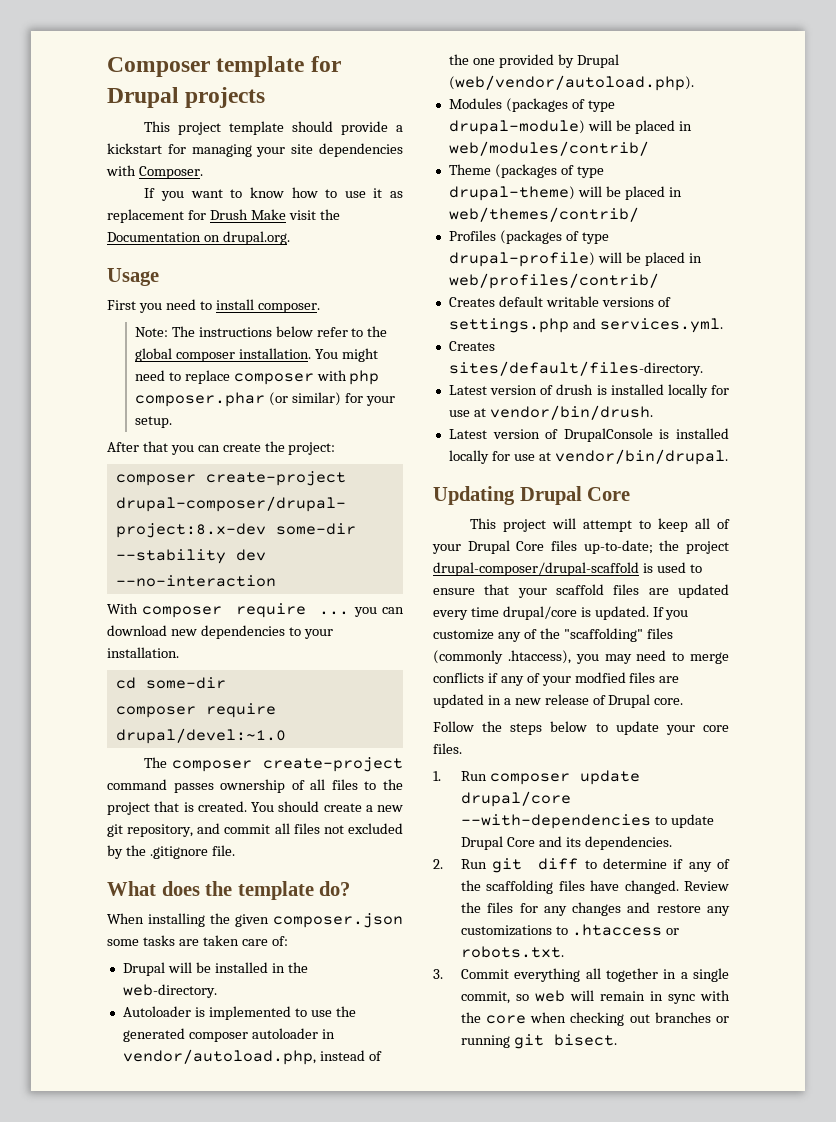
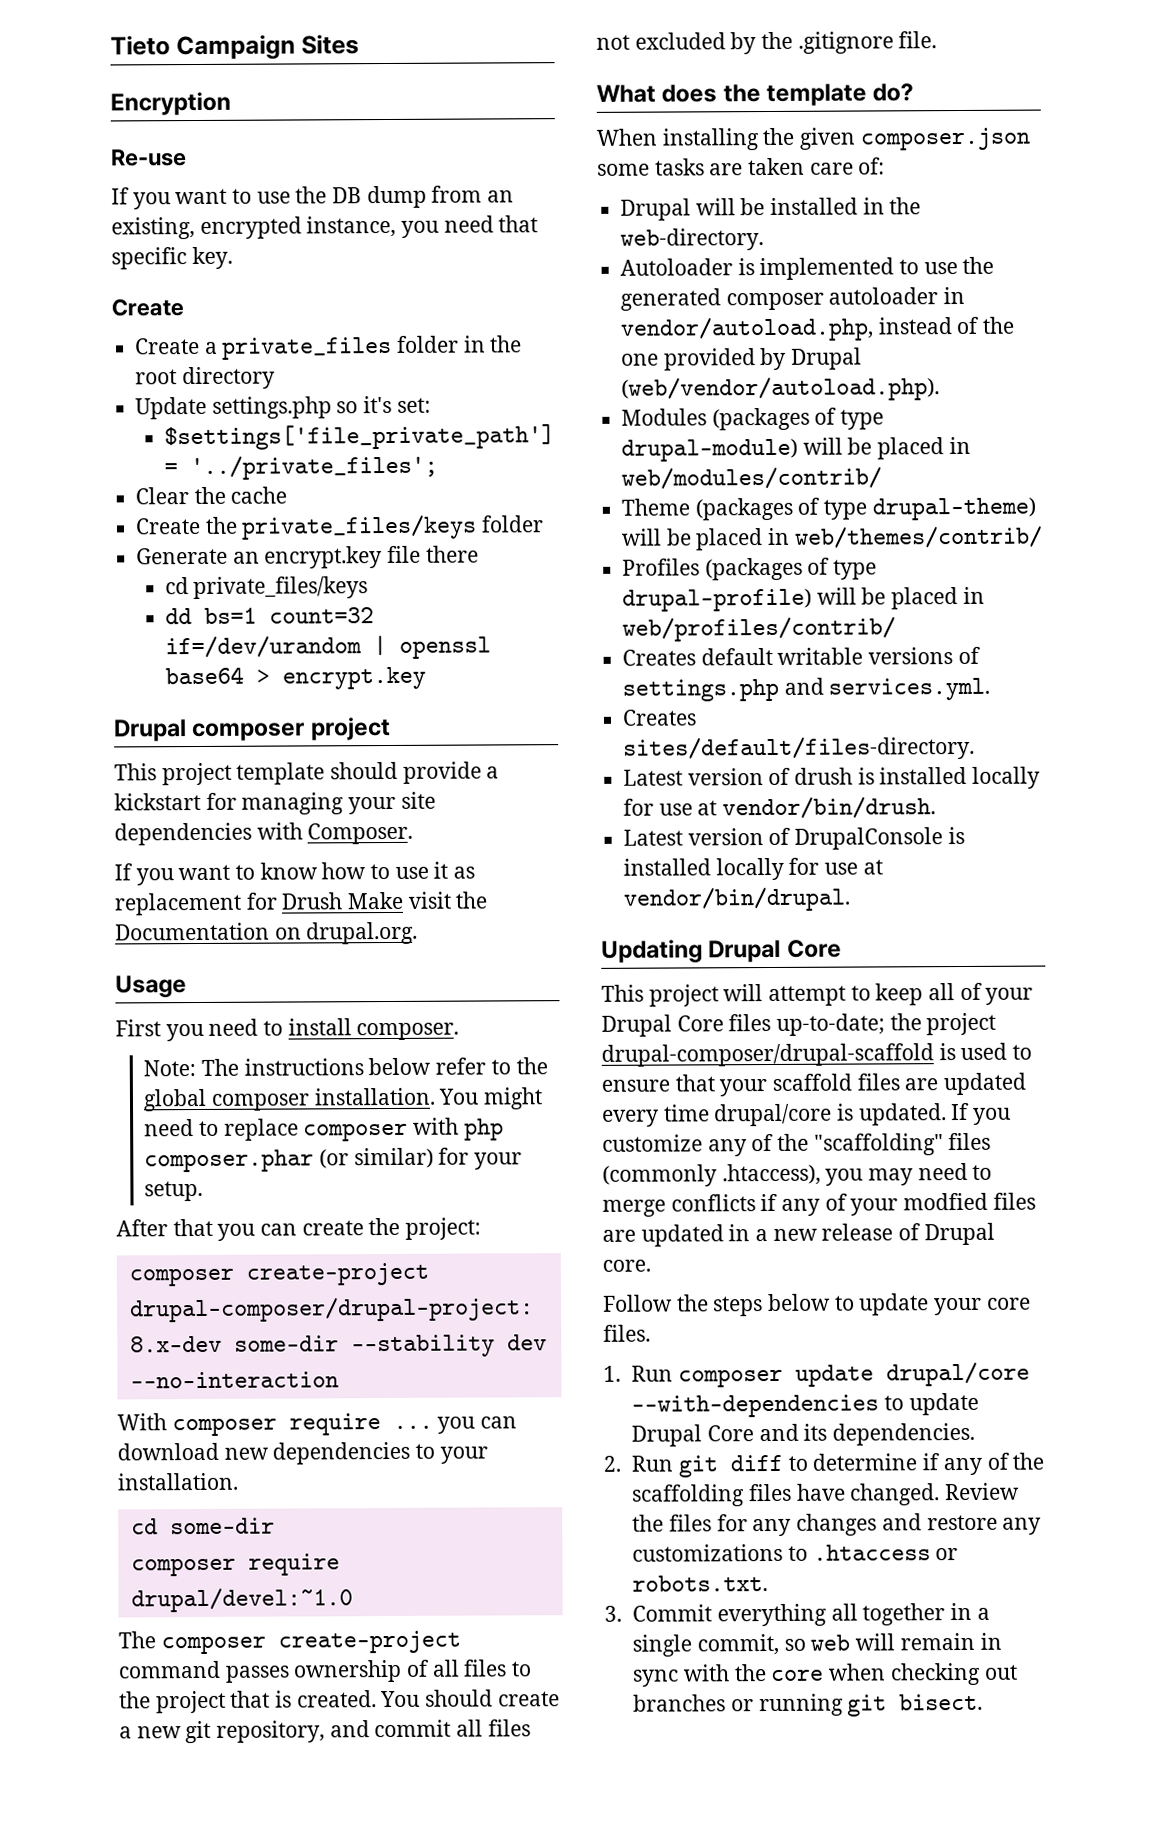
[107,56,341,77] [107,87,266,108] Composer template for Drupal projects -> [110,34,360,61] [110,91,231,116] [111,149,187,167] [111,185,515,210] [111,215,539,240] [111,246,233,270] [111,298,184,317] [134,335,523,360] [135,366,275,390] [135,395,431,420] [163,424,555,451] [163,454,438,481] [135,486,288,505] [135,514,545,540] [136,545,479,569] [164,576,369,600] [164,607,374,625] [164,635,491,659] [164,666,426,690] [113,716,391,742] Tieto Campaign Sites // Encryption // Re-use // If you want to use the DB dump from an existing, encrypted instance, you need that specific key. // Create // Create a private_files folder in the root directory // Update settings.php so it's set: // $settings['file_private_path'] = '../private_files'; // Clear the cache // Create the private_files/keys folder // Generate an encrypt.key file there // cd private_files/keys // dd bs=1 count=32 if=/dev/urandom | openssl base64 > encrypt.key // Drupal composer project

